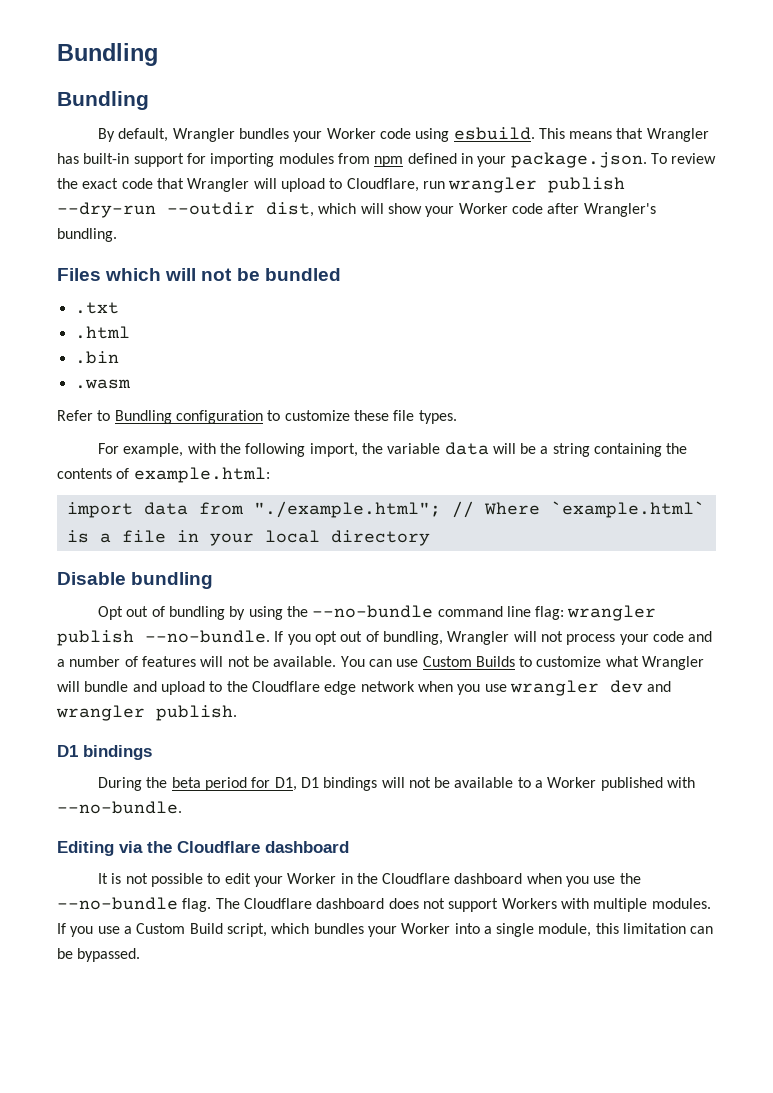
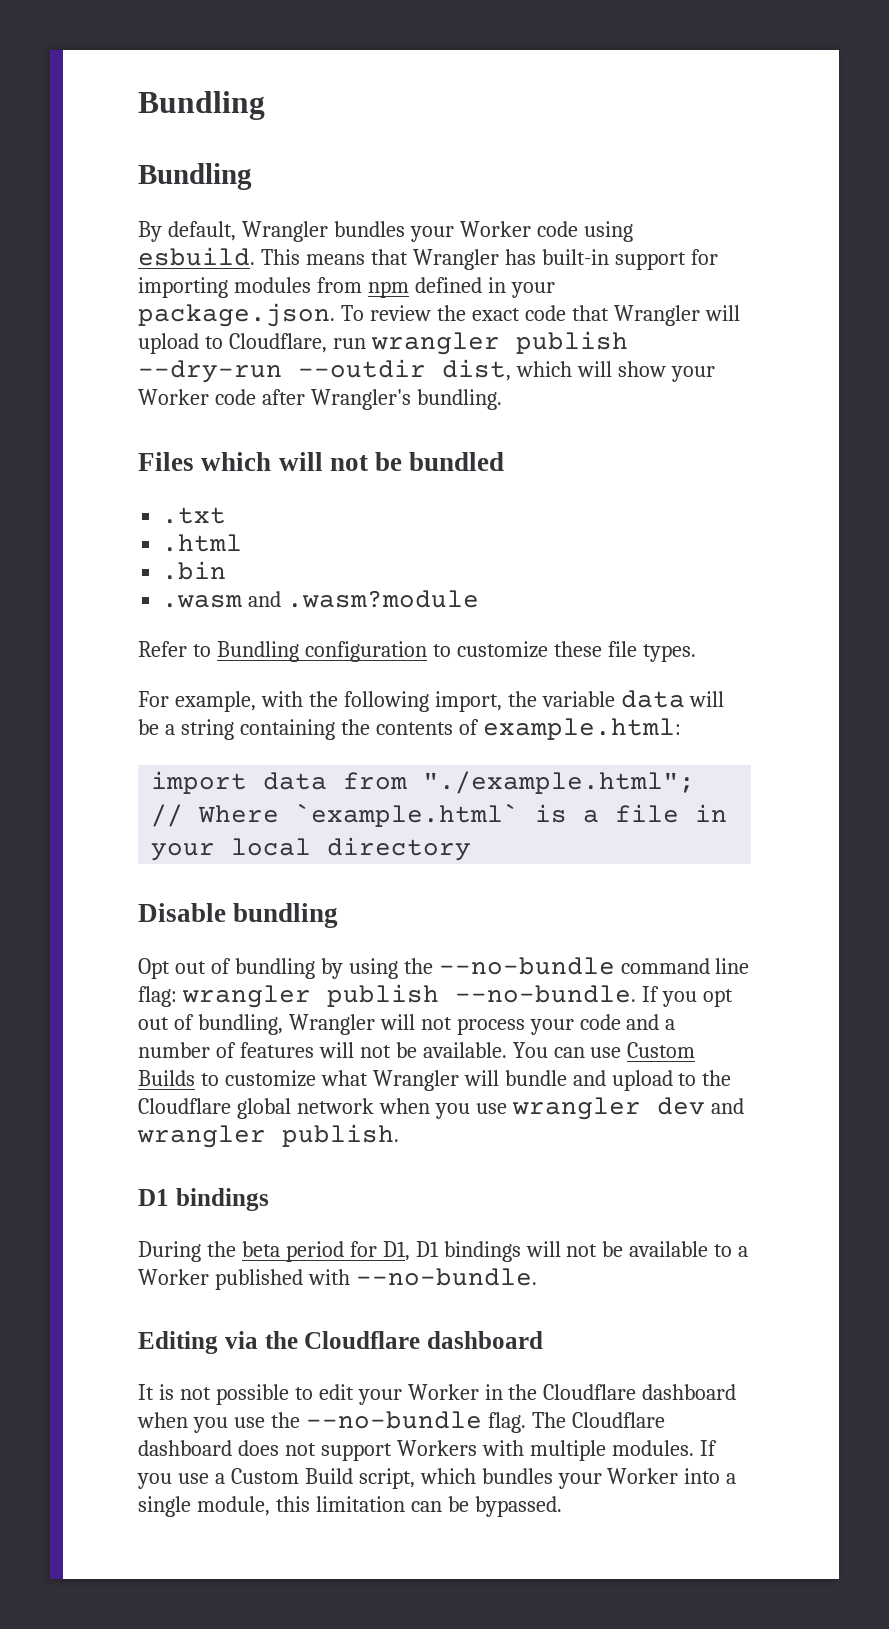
(131, 384) none -> [248,590,480,608] and .wasm?module
[324,681,357,695] edge -> [236,1098,291,1119] global

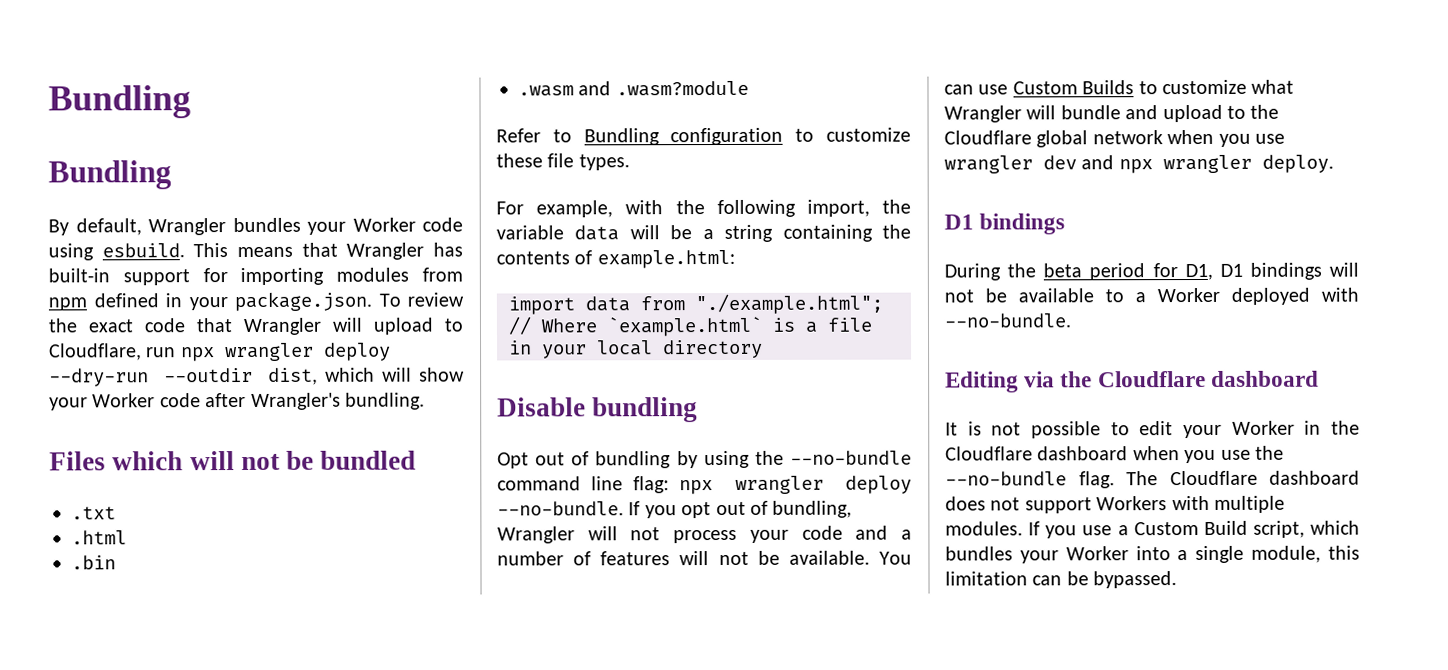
[370,331,628,355] wrangler publish -> [180,342,391,362] npx wrangler deploy
[181,984,439,1008] wrangler publish -> [679,475,912,495] npx wrangler deploy
[137,1124,399,1148] wrangler publish. -> [1118,154,1334,174] npx wrangler deploy.
[214,1269,303,1290] published -> [1231,287,1310,305] deployed

